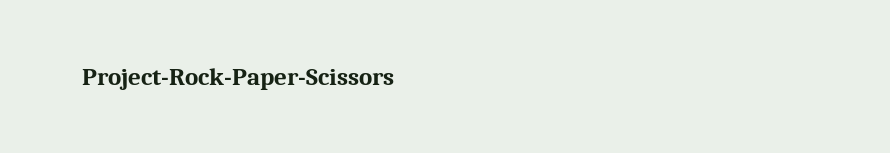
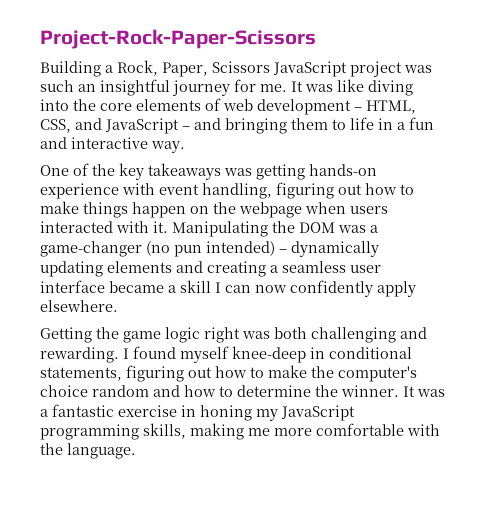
(394, 79) none -> [40,60,432,77] [40,79,413,96] [40,98,416,115] [40,117,434,134] [40,137,185,153] [40,163,377,180] [40,182,414,199] [40,201,388,218] [40,221,378,237] [40,241,379,257] [40,261,381,277] [40,280,416,297] [40,300,118,312] [40,327,427,343] [40,346,412,363] [40,365,417,382] [40,385,445,397] [40,404,355,421] [40,423,440,440] [40,443,136,459] // Building a Rock, Paper, Scissors JavaScript project was such an insightful journey for me. It was like diving into the core elements of web development – HTML, CSS, and JavaScript – and bringing them to life in a fun and interactive way. // One of the key takeaways was getting hands-on experience with event handling, figuring out how to make things happen on the webpage when users interacted with it. Manipulating the DOM was a game-changer (no pun intended) – dynamically updating elements and creating a seamless user interface became a skill I can now confidently apply elsewhere. // Getting the game logic right was both challenging and rewarding. I found myself knee-deep in conditional statements, figuring out how to make the computer's choice random and how to determine the winner. It was a fantastic exercise in honing my JavaScript programming skills, making me more comfortable with the language.

